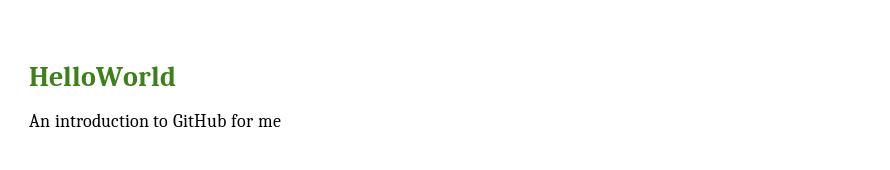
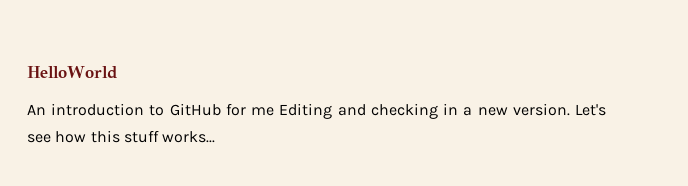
(281, 122) none -> [279,103,606,119] [27,130,216,143] Editing and checking in a new version. Let's see how this stuff works...

